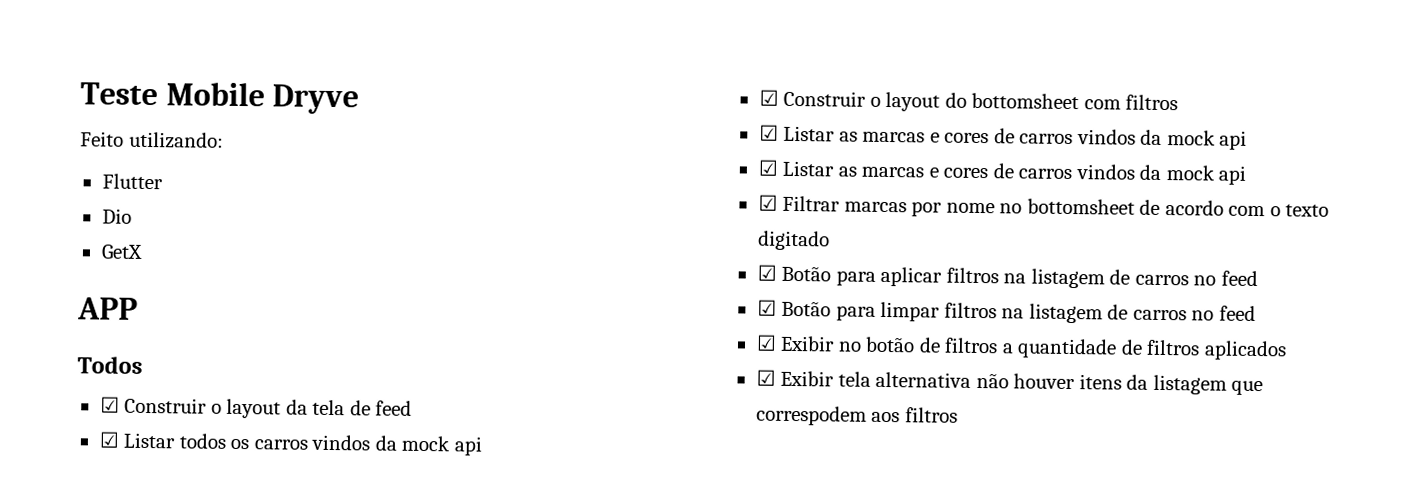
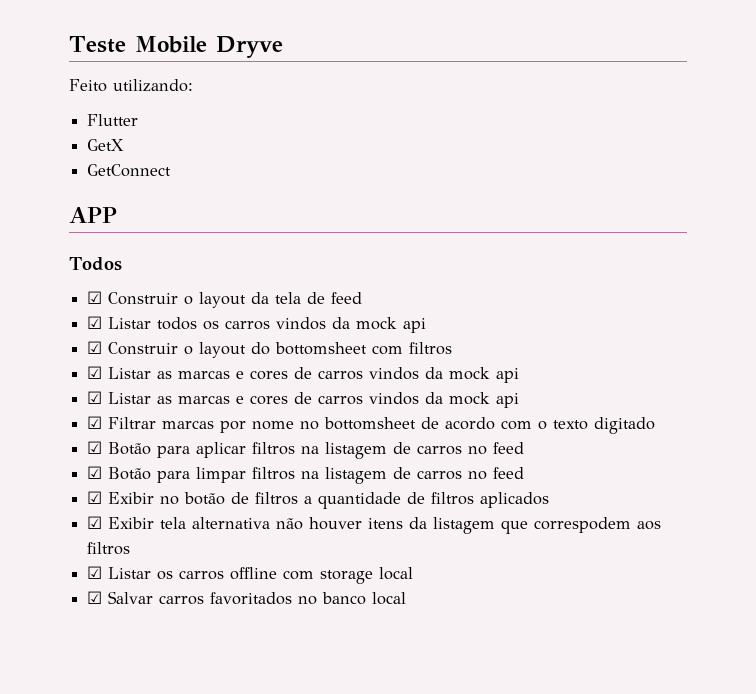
[101,208,132,224] [100,244,143,259] Dio // GetX -> [87,139,125,151] [87,164,172,177] GetX // GetConnect
(958, 415) none -> [87,566,414,584] [87,591,407,605] // ☑ Listar os carros offline com storage local // ☑ Salvar carros favoritados no banco local

